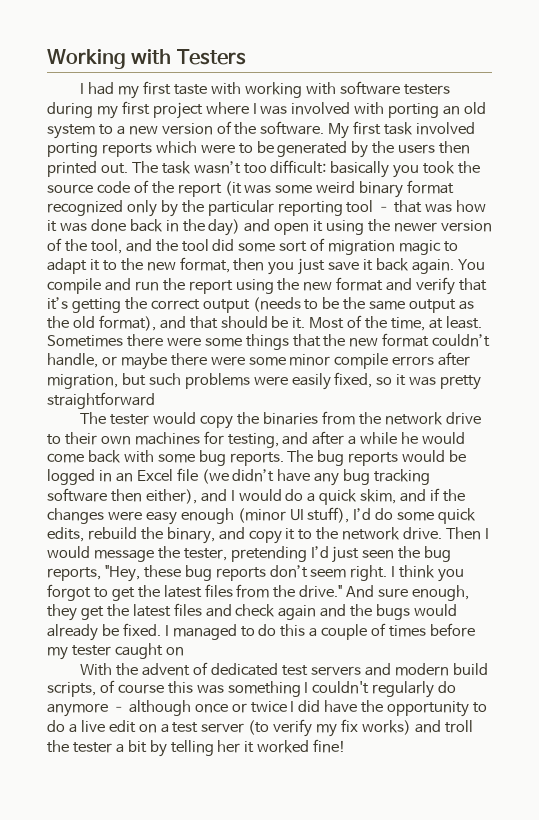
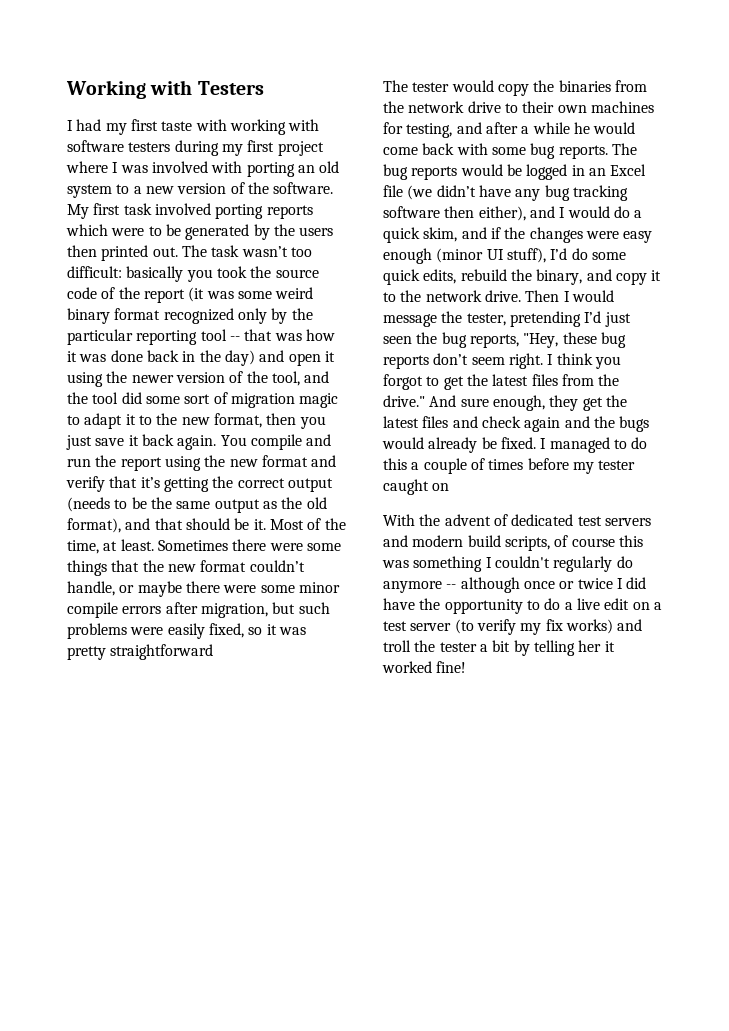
[377,206,391,212] – -> [229,336,240,341] --
[111,706,125,712] – -> [446,584,457,589] --

